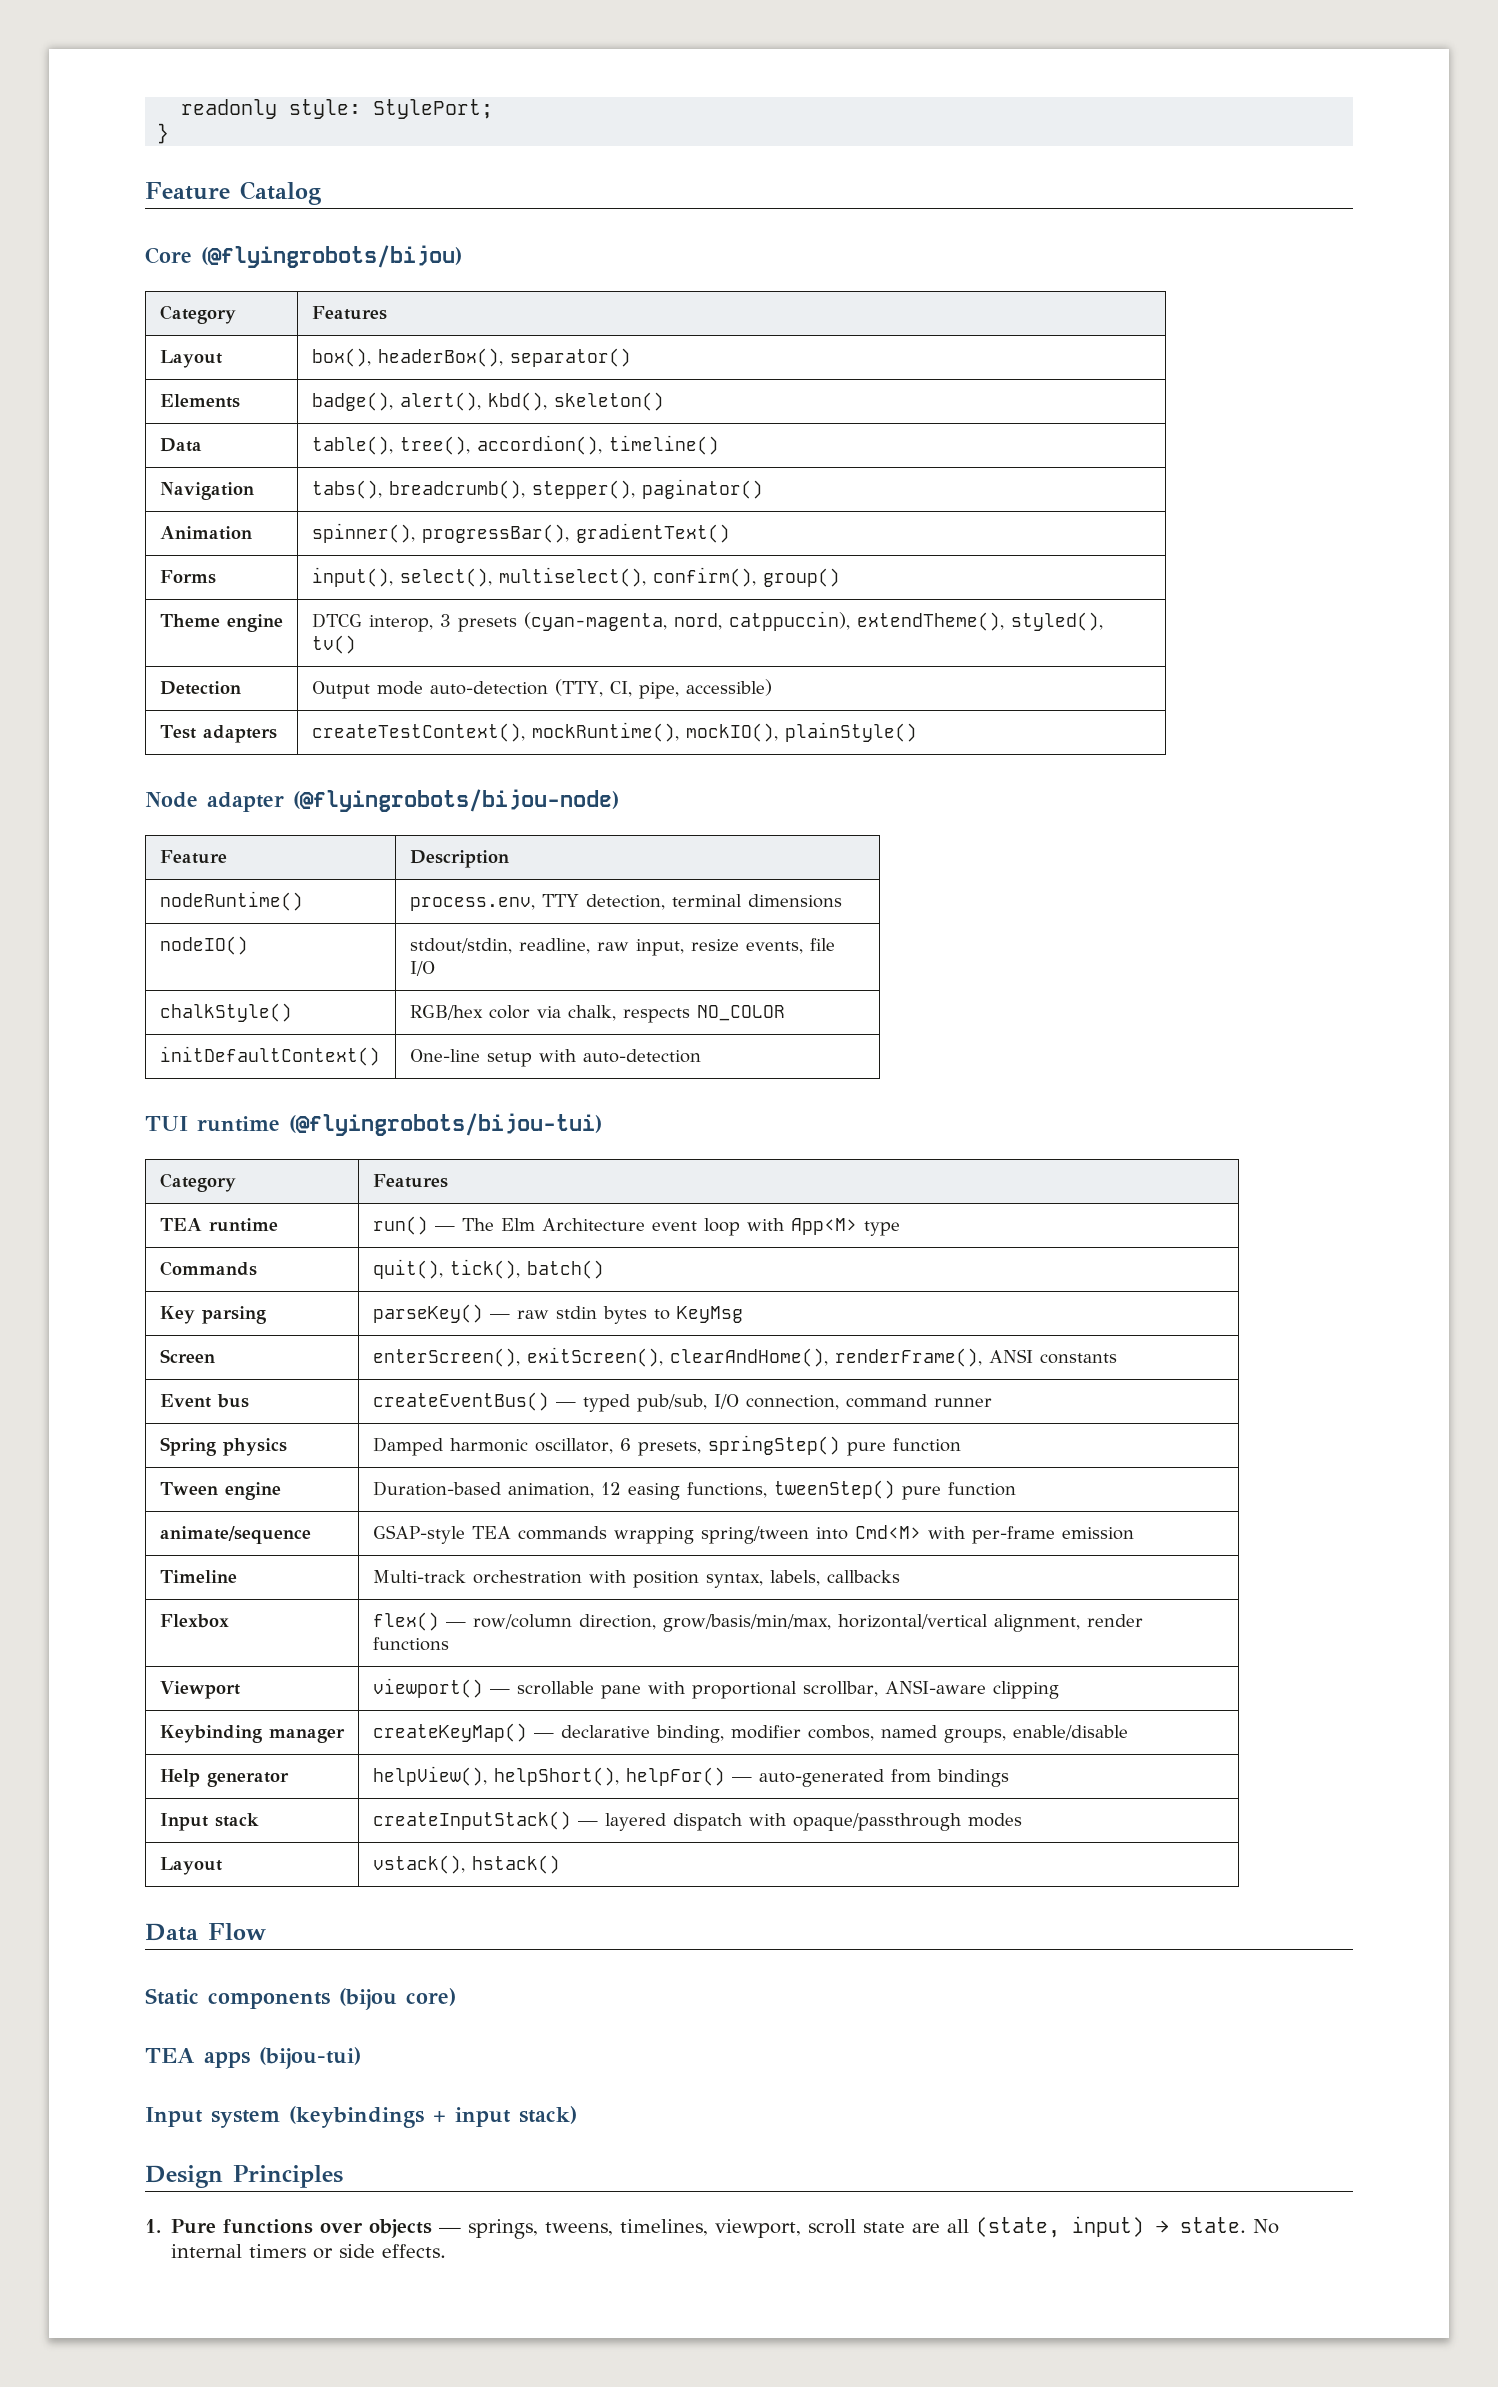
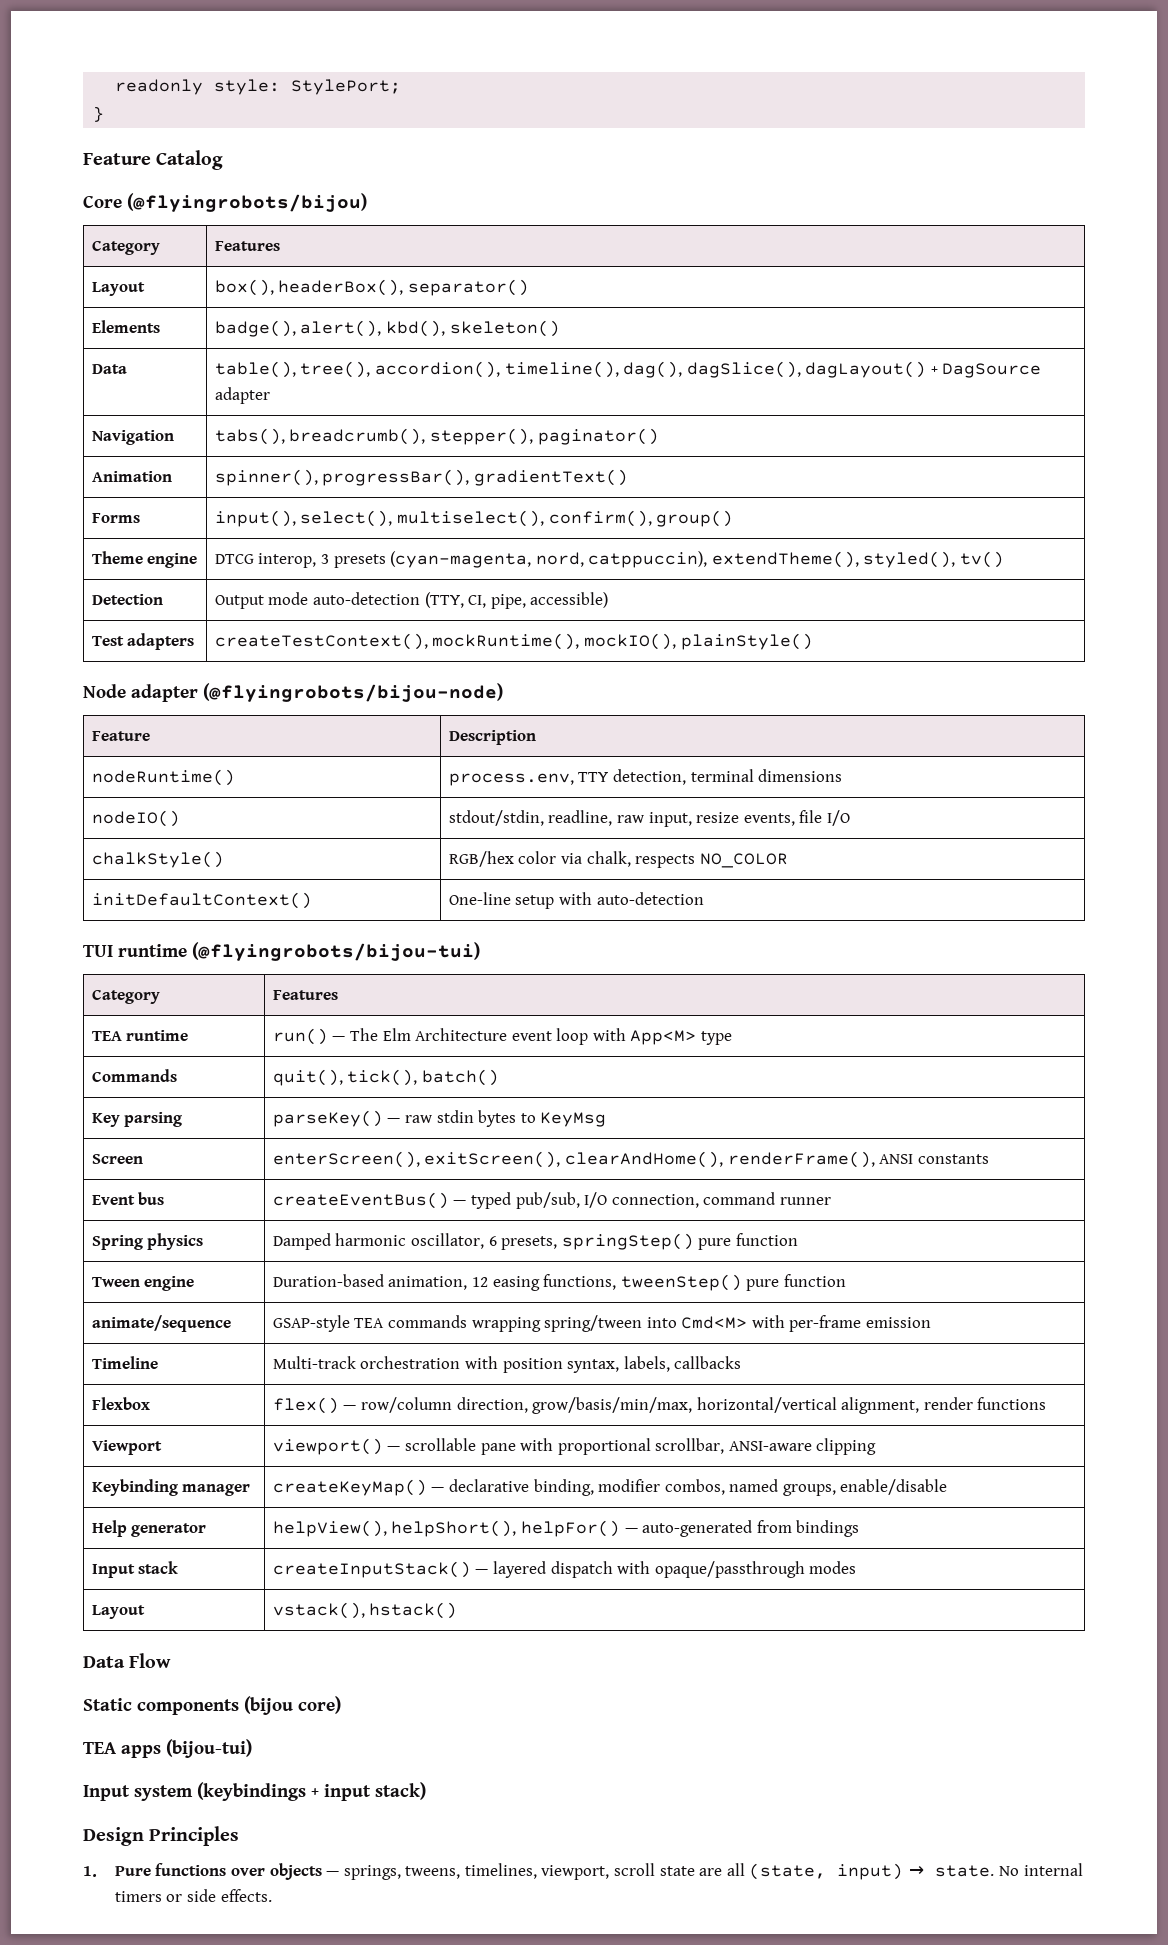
[608,435,719,455] timeline() -> [504,361,1042,378] [214,387,270,404] timeline(), dag(), dagSlice(), dagLayout() + DagSource adapter

